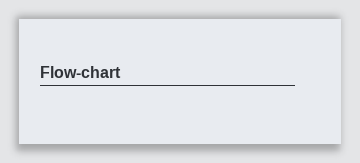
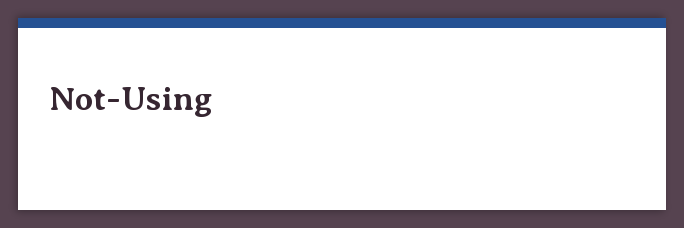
[40,66,121,78] Flow-chart -> [49,87,213,117] Not-Using

